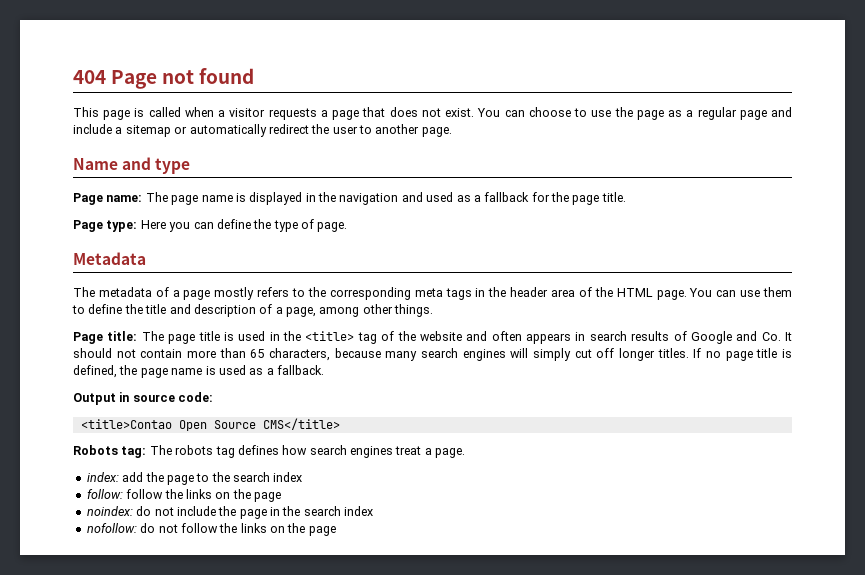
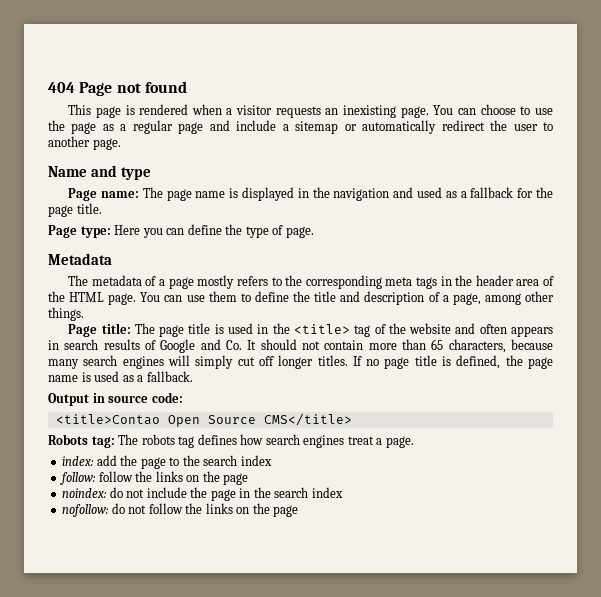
[148,107,181,117] called -> [139,104,189,115] rendered
[320,107,475,120] a page that does not exist. -> [325,105,429,118] an inexisting page.

